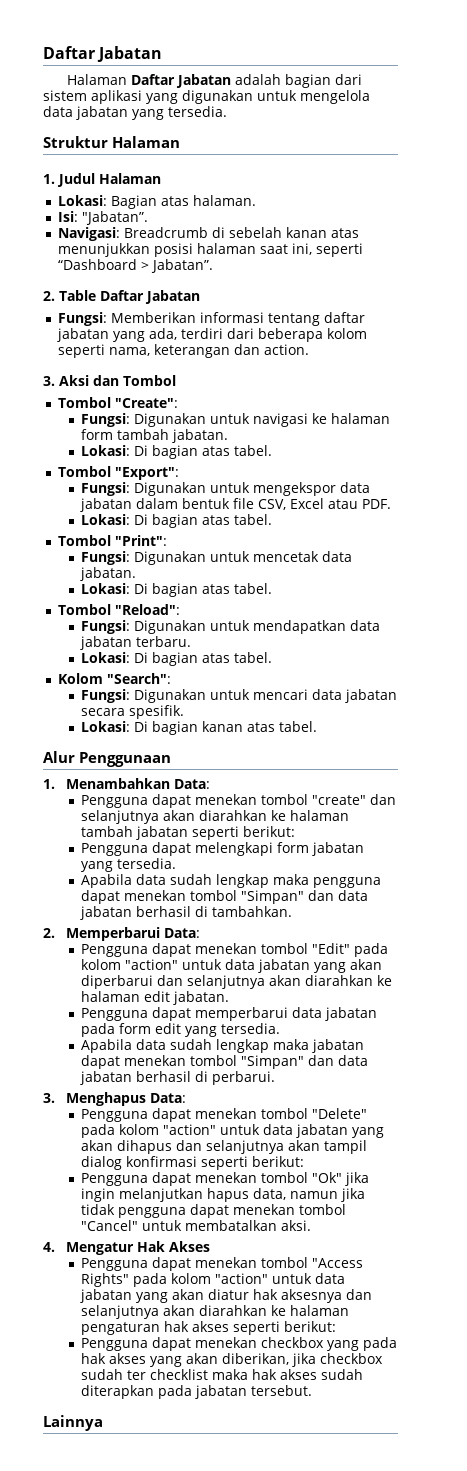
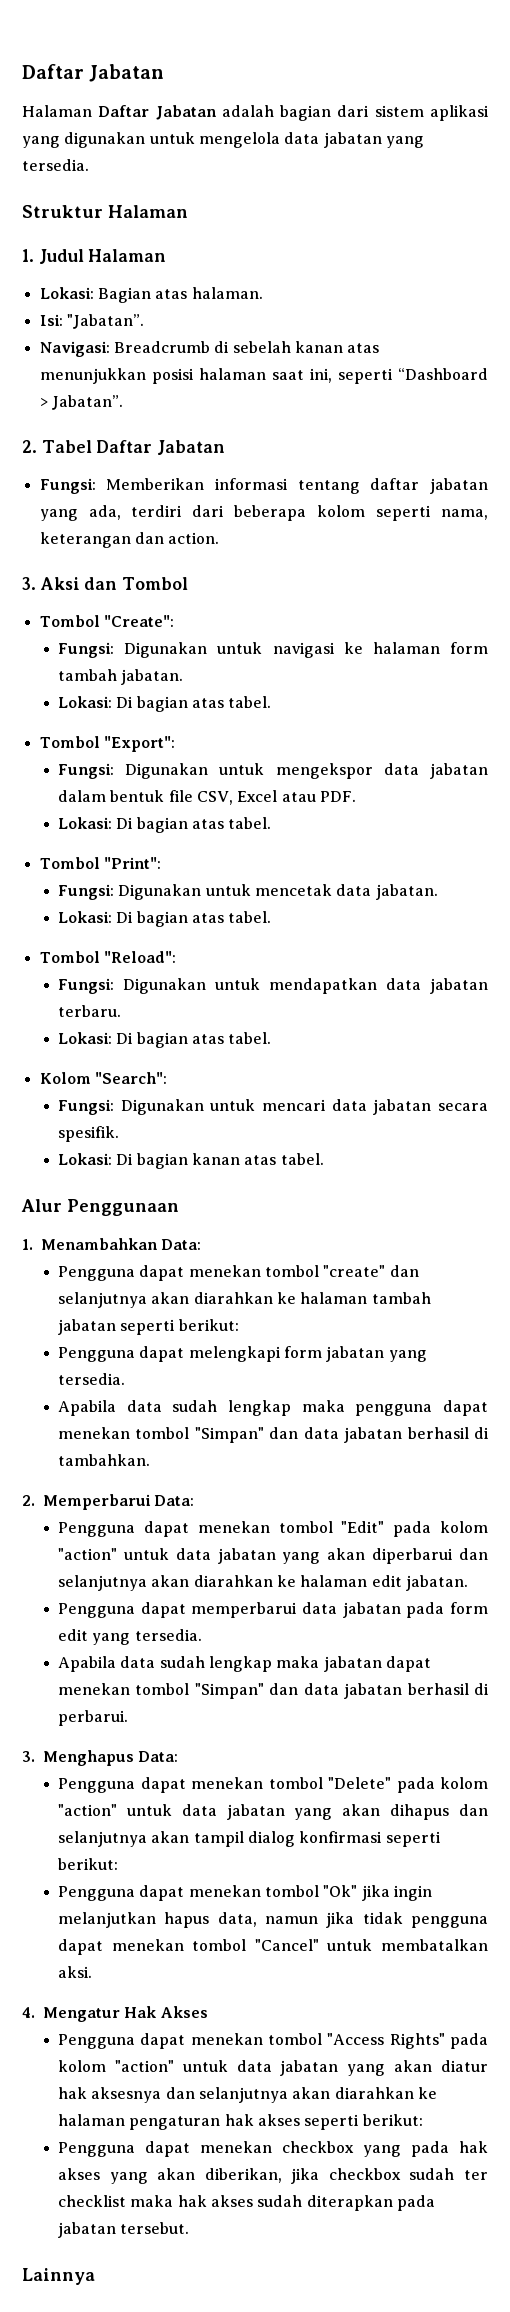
[59,290,96,301] Table -> [41,440,92,453] Tabel

